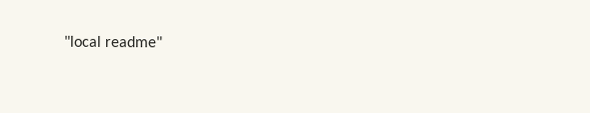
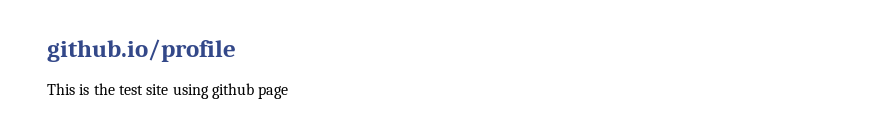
[64,35,164,48] "local readme" -> [47,39,236,62] [47,83,289,99] github.io/profile // This is the test site using github page

